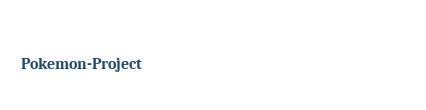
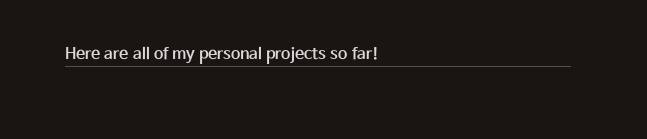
[21,57,142,72] Pokemon-Project -> [65,46,379,64] Here are all of my personal projects so far!

